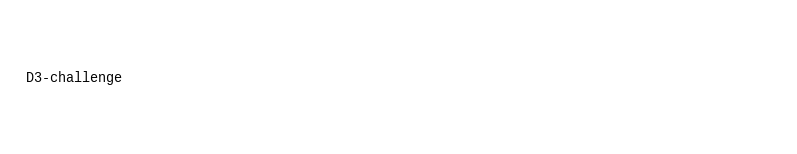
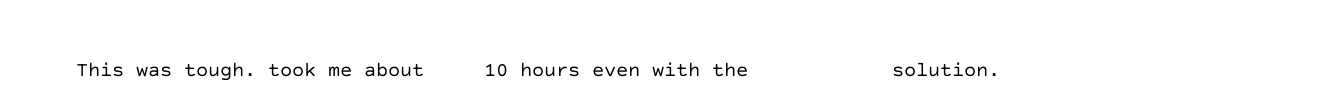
[26,71,122,85] D3-challenge -> [76,62,1000,81] This was tough. took me about 10 hours even with the solution.

